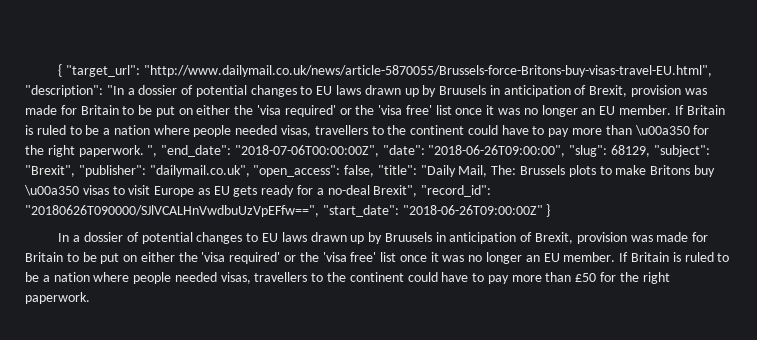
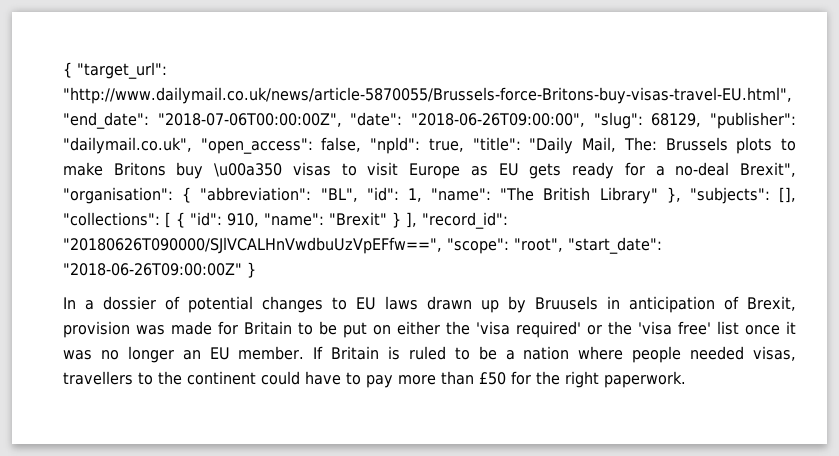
[25,85,707,97] [25,105,725,117] [25,125,710,137] [25,145,158,157] "description": "In a dossier of potential changes to EU laws drawn up by Bruusels in anticipation of Brexit, provision was made for Britain to be put on either the 'visa required' or the 'visa free' list once it was no longer an EU member. If Britain is ruled to be a nation where people needed visas, travellers to the continent could have to pay more than \u00a350 for the right paperwork. ", -> (792, 95) none
[653,145,710,157] [25,165,75,177] "subject": "Brexit", -> (702, 120) none
(375, 171) none -> [370,137,464,154] "npld": true,
[421,185,492,197] [25,205,319,217] "record_id": "20180626T090000/SJlVCALHnVwdbuUzVpEFfw==", -> [63,187,796,204] [63,212,508,229] [63,237,563,254] "organisation": { "abbreviation": "BL", "id": 1, "name": "The British Library" }, "subjects": [], "collections": [ { "id": 910, "name": "Brexit" } ], "record_id": "20180626T090000/SJlVCALHnVwdbuUzVpEFfw==", "scope": "root",

